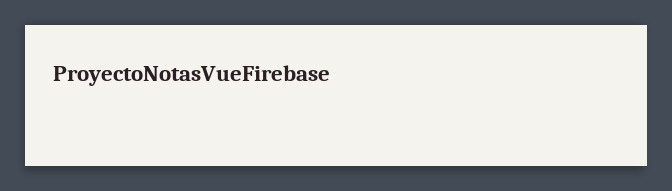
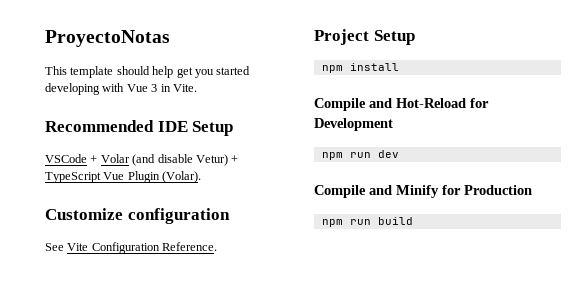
[53,65,330,86] ProyectoNotasVueFirebase -> [45,30,170,47] [45,66,251,78] [45,83,197,95] [45,120,234,136] [45,154,239,166] [45,171,202,183] [45,208,230,224] [45,242,218,254] [314,29,415,45] [321,63,399,73] [314,98,489,111] [314,118,393,131] [321,150,399,160] [314,185,532,198] [321,217,413,227] ProyectoNotas // This template should help get you started developing with Vue 3 in Vite. // Recommended IDE Setup // VSCode + Volar (and disable Vetur) + TypeScript Vue Plugin (Volar). // Customize configuration // See Vite Configuration Reference. // Project Setup // npm install // Compile and Hot-Reload for Development // npm run dev // Compile and Minify for Production // npm run build

